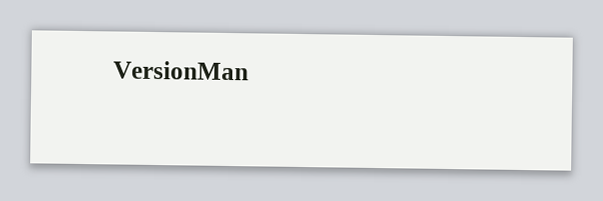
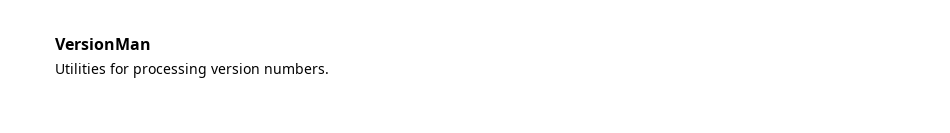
(249, 70) none -> [55,63,329,78] // Utilities for processing version numbers.

